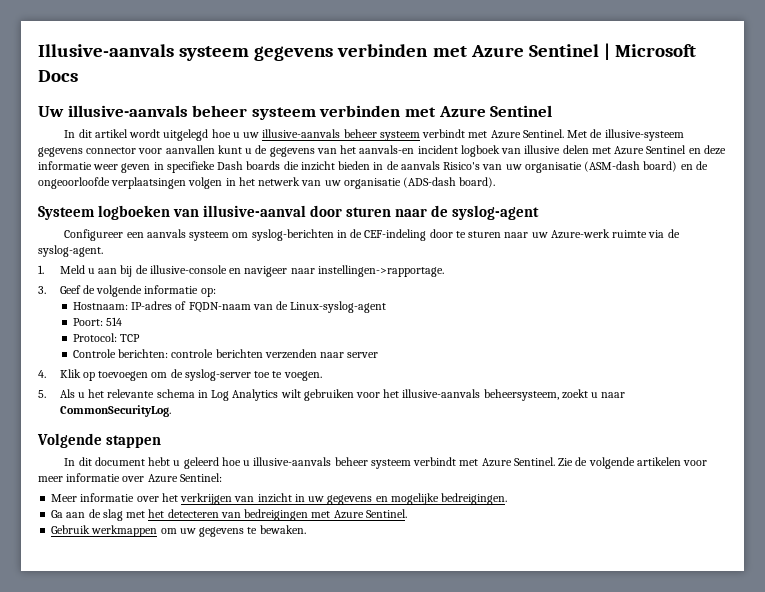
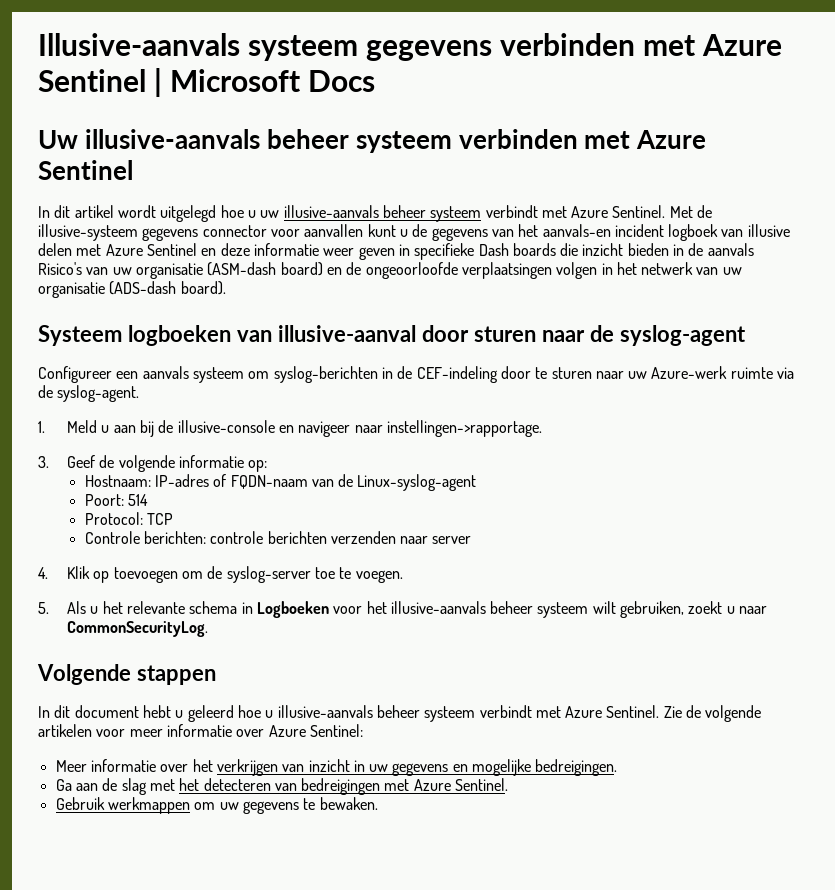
[211,389,559,401] Log Analytics wilt gebruiken voor het illusive-aanvals beheersysteem, -> [256,601,685,618] Logboeken voor het illusive-aanvals beheer systeem wilt gebruiken,

